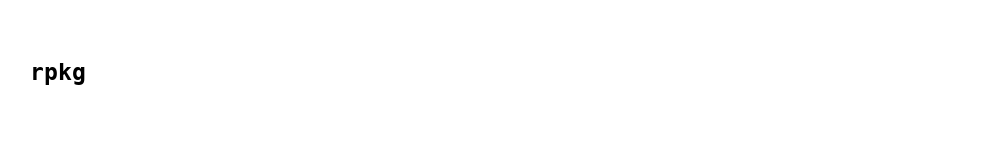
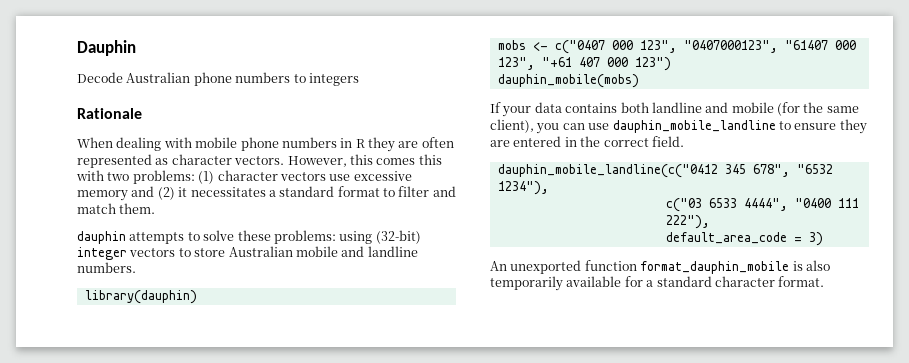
[30,63,86,85] rpkg -> [77,40,136,56] [77,72,359,86] [77,108,142,119] [77,137,454,152] [77,154,442,168] [76,170,412,184] [77,186,456,201] [77,203,156,214] [77,230,421,244] [77,246,418,260] [77,262,136,273] [84,290,197,304] [497,40,856,54] [497,57,671,71] [497,74,639,88] [490,102,859,117] [490,119,867,134] [490,136,684,147] [497,164,833,178] [497,181,549,195] [665,198,859,212] [665,215,710,229] [665,232,823,246] [490,260,830,274] [490,276,825,291] Dauphin // Decode Australian phone numbers to integers // Rationale // When dealing with mobile phone numbers in R they are often represented as character vectors. However, this comes this with two problems: (1) character vectors use excessive memory and (2) it necessitates a standard format to filter and match them. // dauphin attempts to solve these problems: using (32-bit) integer vectors to store Australian mobile and landline numbers. // library(dauphin) // mobs <- c("0407 000 123", "0407000123", "61407 000 123", "+61 407 000 123") // dauphin_mobile(mobs) // If your data contains both landline and mobile (for the same client), you can use dauphin_mobile_landline to ensure they are entered in the correct field. // dauphin_mobile_landline(c("0412 345 678", "6532 1234"), // c("03 6533 4444", "0400 111 222"), // default_area_code = 3) // An unexported function format_dauphin_mobile is also temporarily available for a standard character format.

